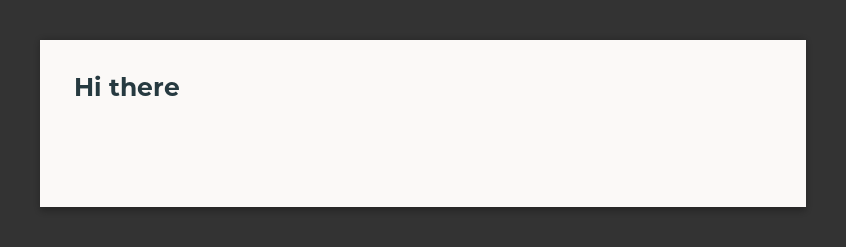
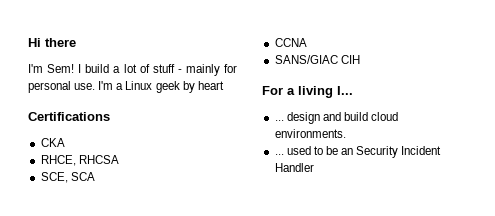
(180, 86) none -> [28,64,237,76] [28,81,224,93] [28,112,110,121] [40,138,65,147] [40,155,119,166] [40,172,95,183] [274,38,307,47] [274,55,360,64] [262,86,353,98] [274,112,399,124] [274,129,346,138] [274,146,442,158] [274,163,314,172] // I'm Sem! I build a lot of stuff - mainly for personal use. I'm a Linux geek by heart // Certifications // CKA // RHCE, RHCSA // SCE, SCA // CCNA // SANS/GIAC CIH // For a living I... // ... design and build cloud environments. // ... used to be an Security Incident Handler

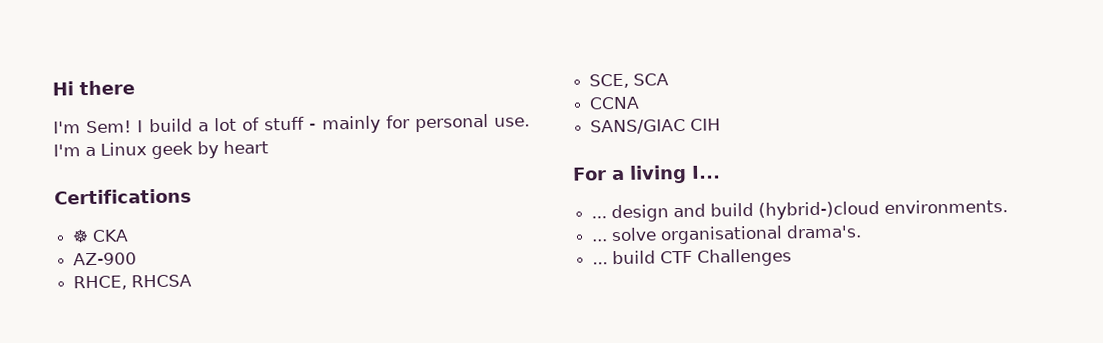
(110, 116) none -> [72,229,90,244] ☸
(65, 142) none -> [73,252,138,266] // AZ-900
[371,112,399,121] cloud -> [758,201,881,220] (hybrid-)cloud
[286,146,442,158] [274,163,314,172] used to be an Security Incident Handler -> [611,224,863,245] [592,248,793,267] solve organisational drama's. // ... build CTF Challenges

